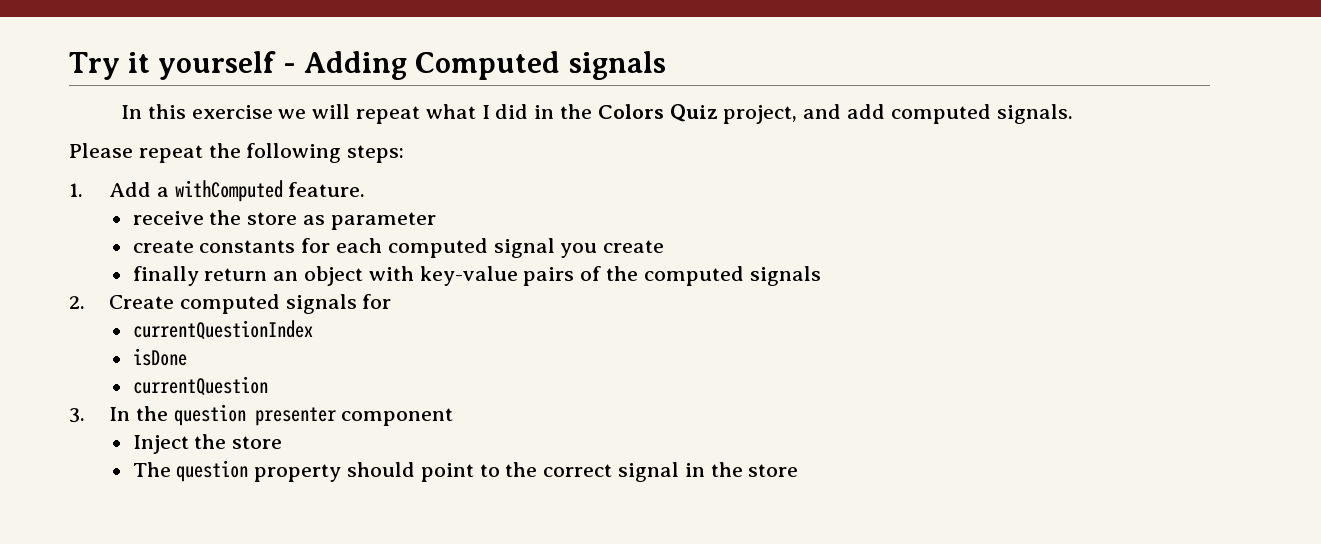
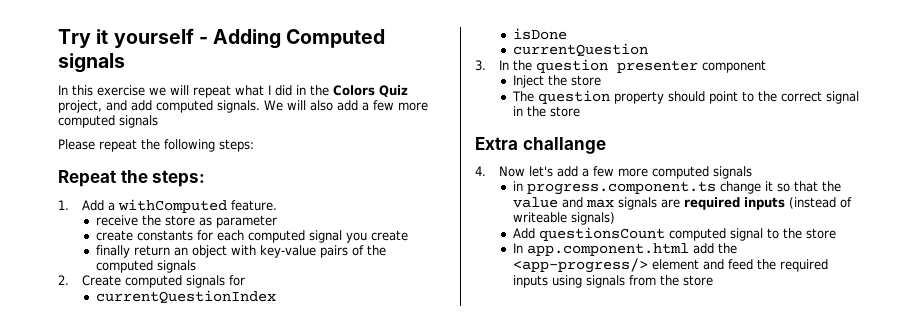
(1073, 114) none -> [264,100,428,111] [58,115,158,128] We will also add a few more computed signals
(405, 154) none -> [58,170,206,187] // Repeat the steps:
(799, 470) none -> [475,137,606,154] [475,166,752,179] [512,181,841,195] [512,197,852,210] [512,212,615,225] [512,227,836,241] [512,243,737,256] [512,258,828,273] [512,275,713,288] // Extra challange // 4. Now let's add a few more computed signals // in progress.component.ts change it so that the value and max signals are required inputs (instead of writeable signals) // Add questionsCount computed signal to the store // In app.component.html add the <app-progress/> element and feed the required inputs using signals from the store

